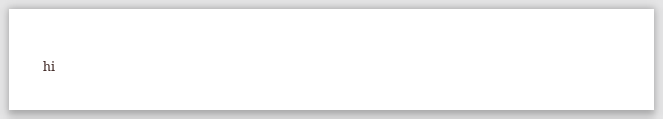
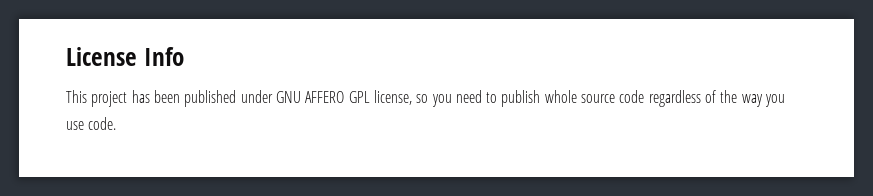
[43,61,55,71] hi -> [66,47,184,66] [66,90,786,107] [66,117,117,130] License Info // This project has been published under GNU AFFERO GPL license, so you need to publish whole source code regardless of the way you use code.

